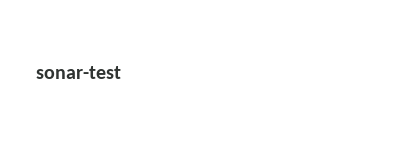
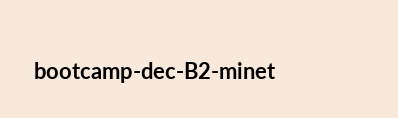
[36,66,121,79] sonar-test -> [34,62,276,83] bootcamp-dec-B2-minet

